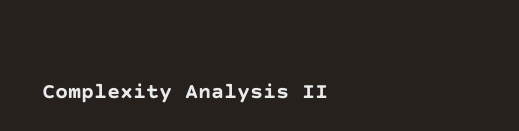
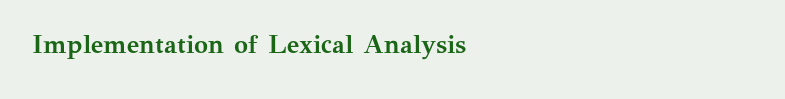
[42,83,328,103] Complexity Analysis II -> [32,35,466,60] Implementation of Lexical Analysis

